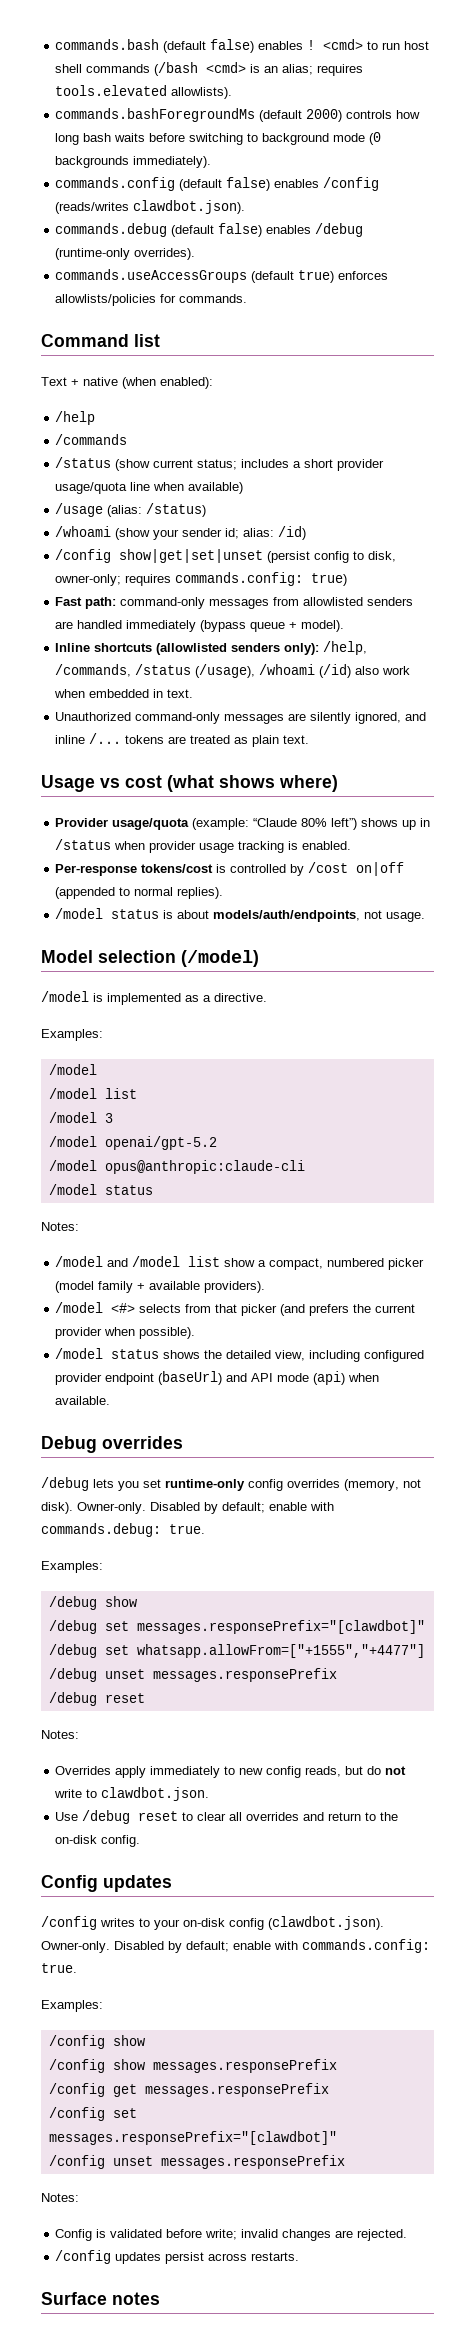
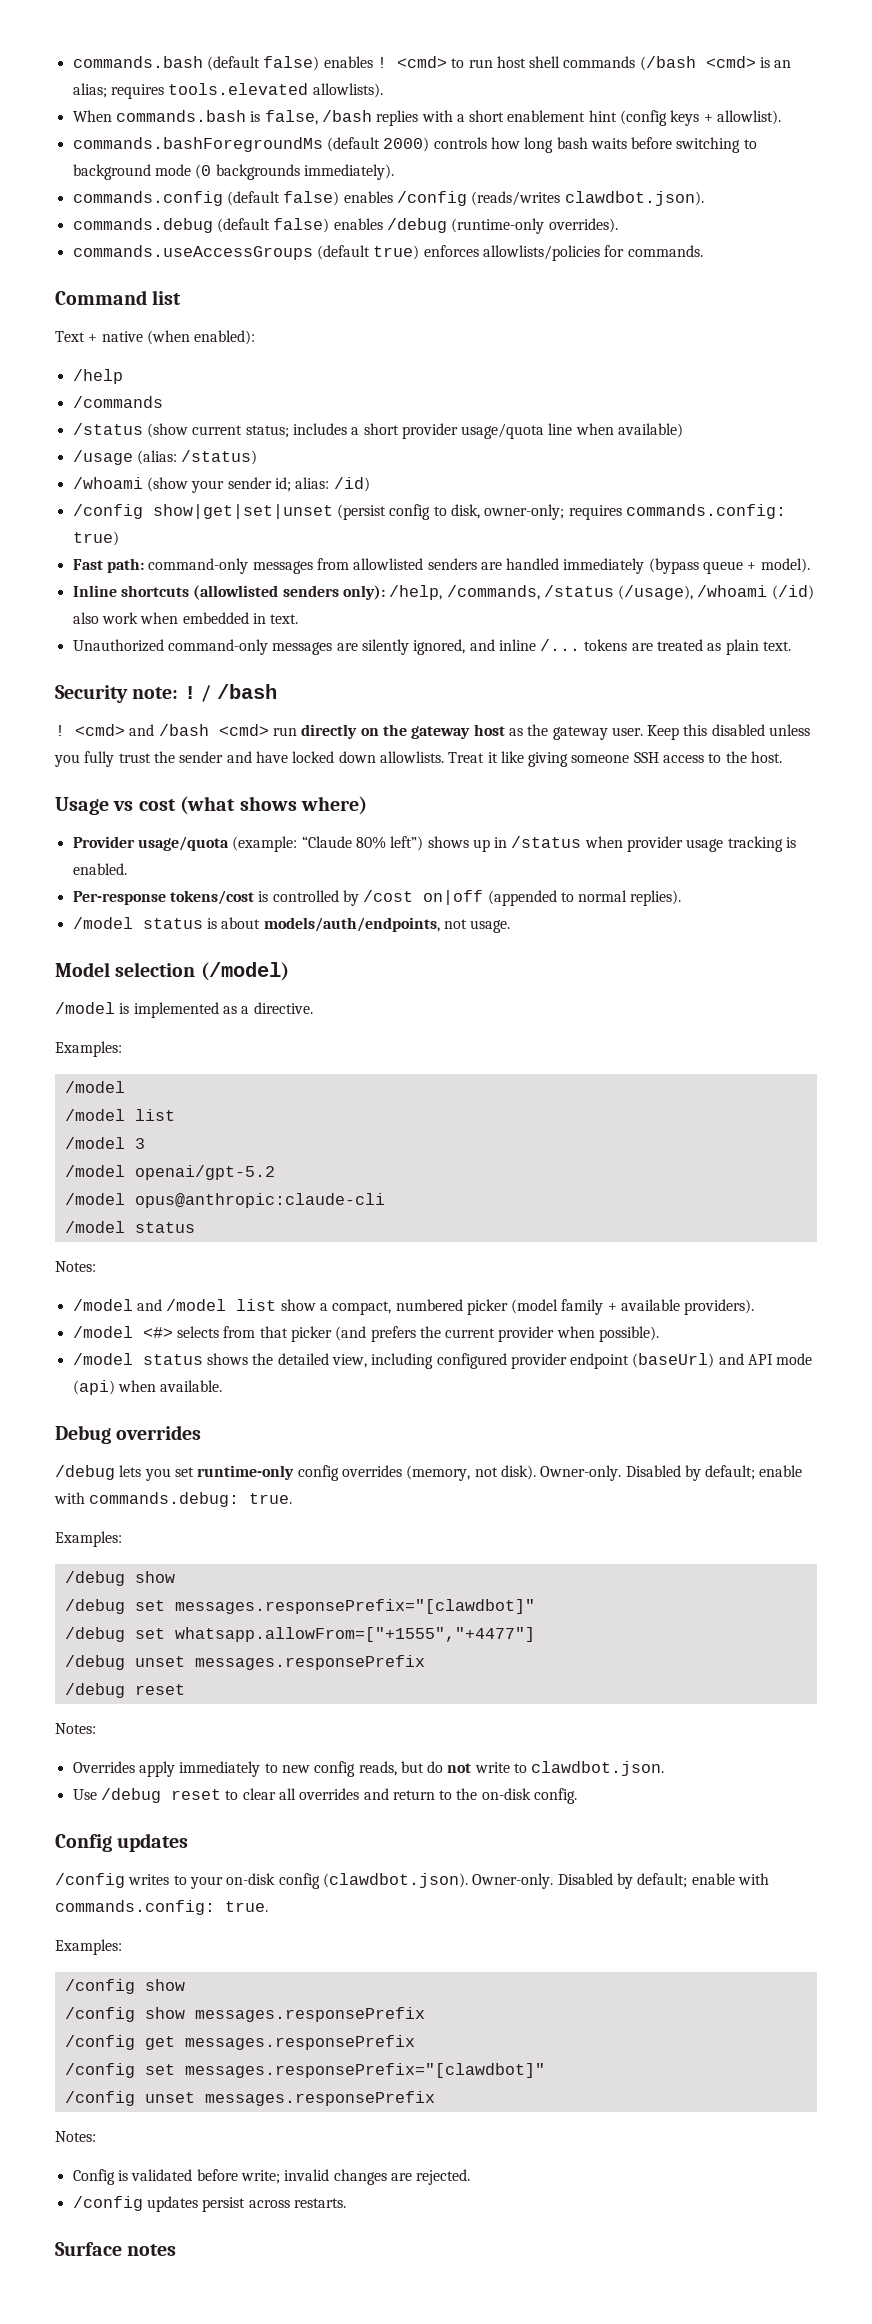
(233, 93) none -> [72,110,782,126] // When commands.bash is false, /bash replies with a short enablement hint (config keys + allowlist).
(310, 739) none -> [55,684,277,703] [55,724,811,740] [54,751,783,767] // Security note: ! / /bash // ! <cmd> and /bash <cmd> run directly on the gateway host as the gateway user. Keep this disabled unless you fully trust the sender and have locked down allowlists. Treat it like giving someone SSH access to the host.

